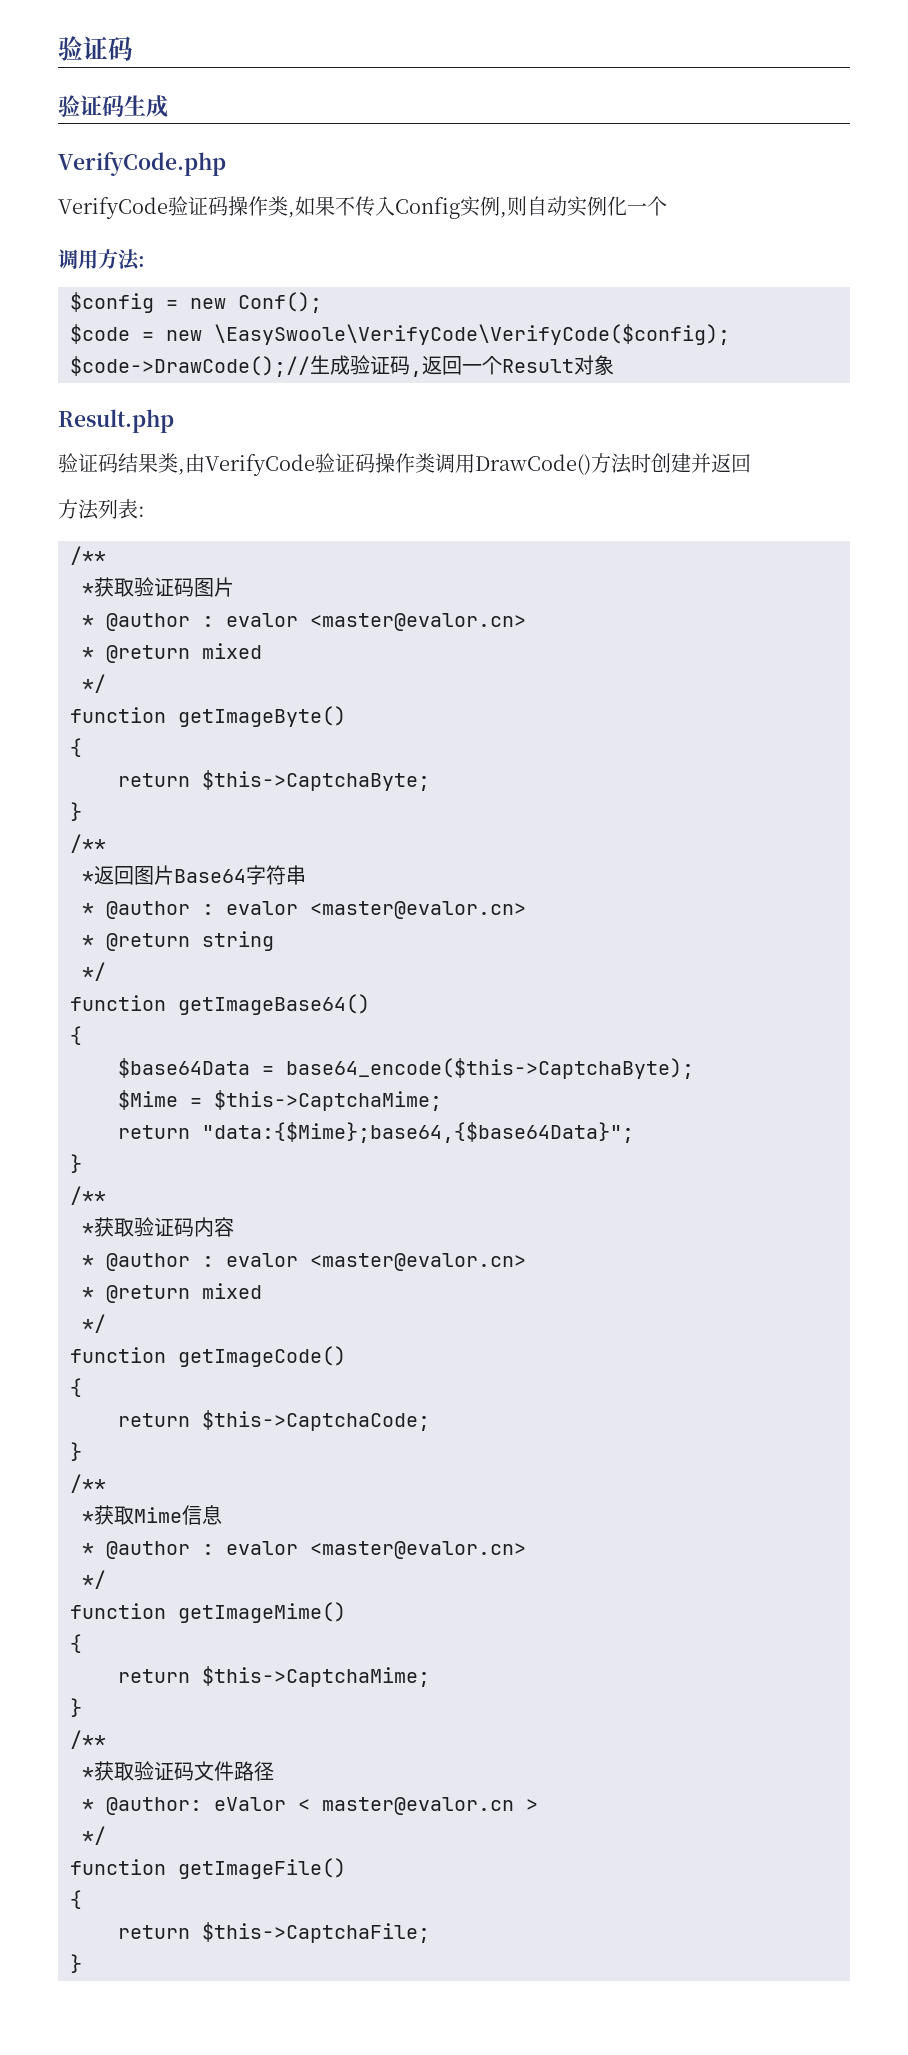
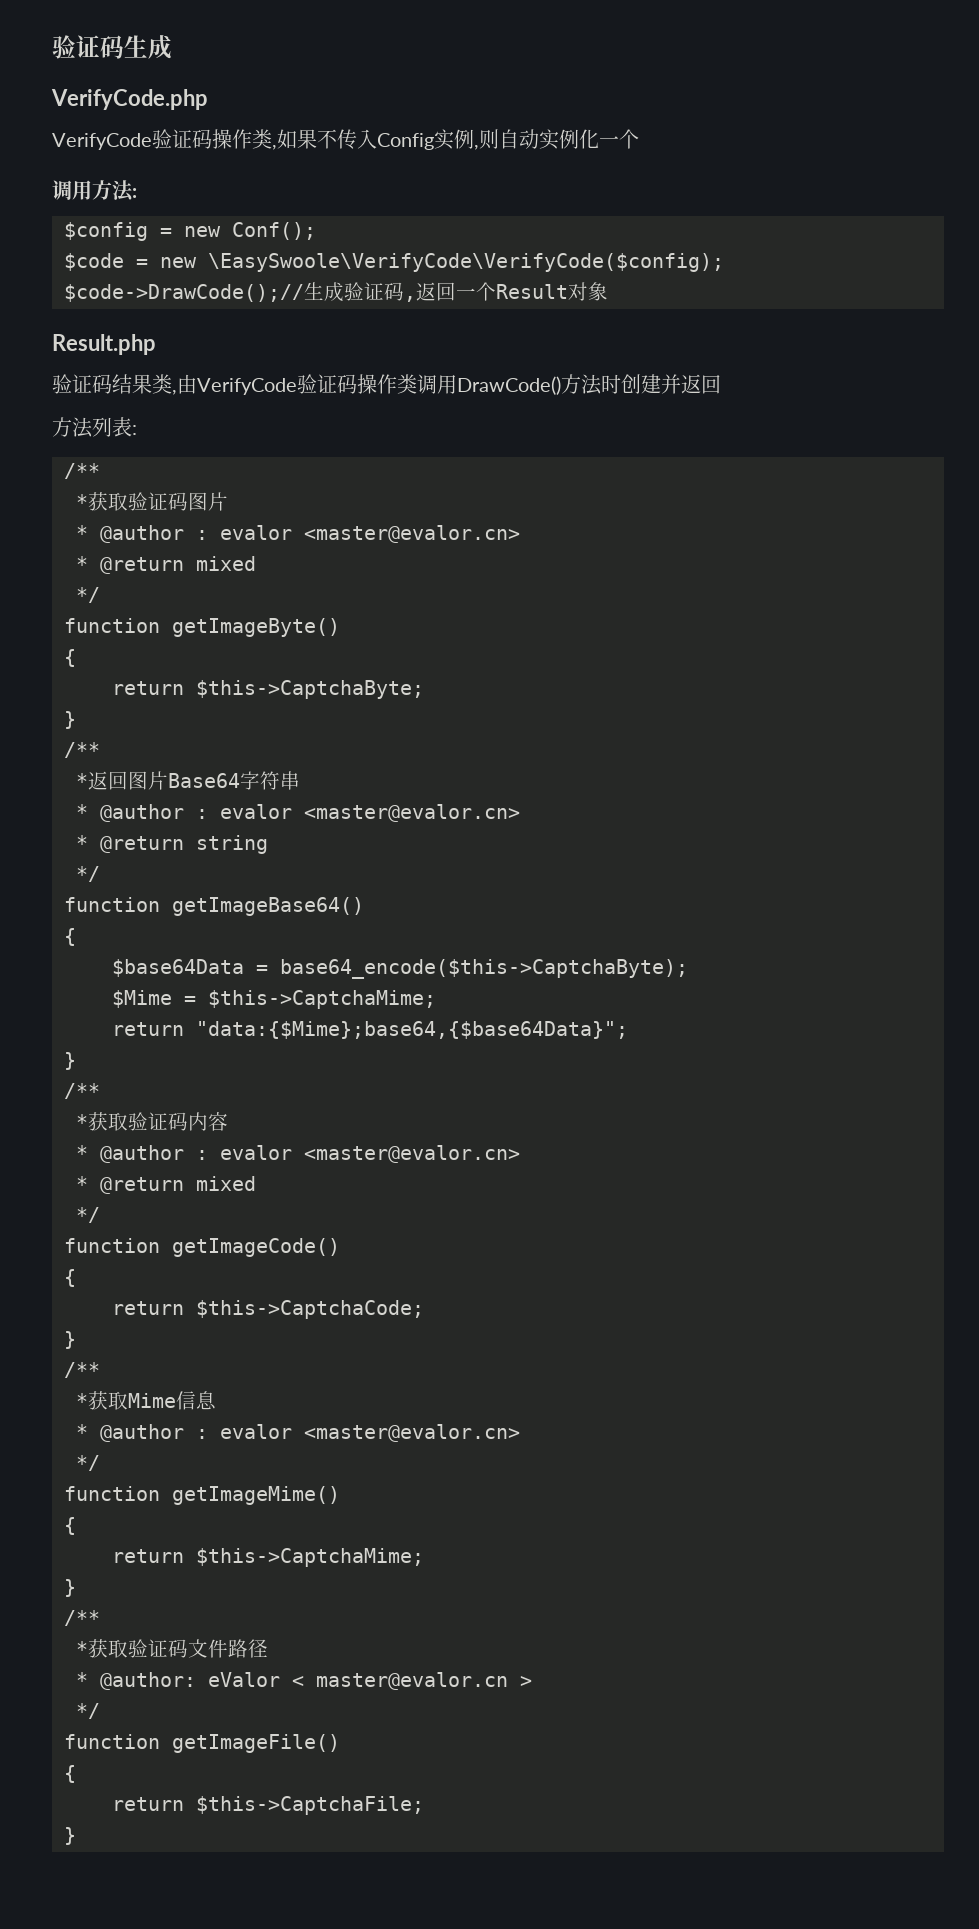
[58,36,133,61] [58,95,124,117] 验证码 // 验证码 -> [52,35,124,59] 验证码

